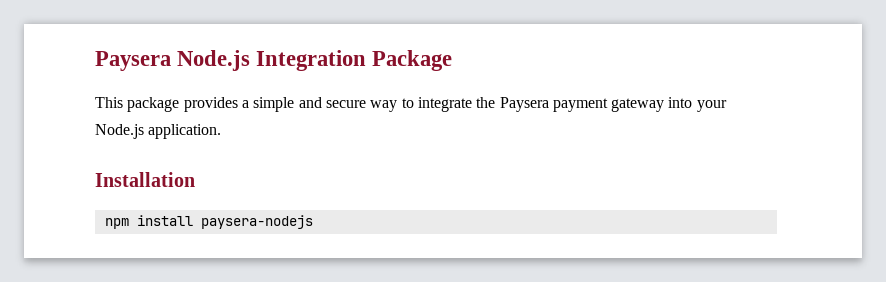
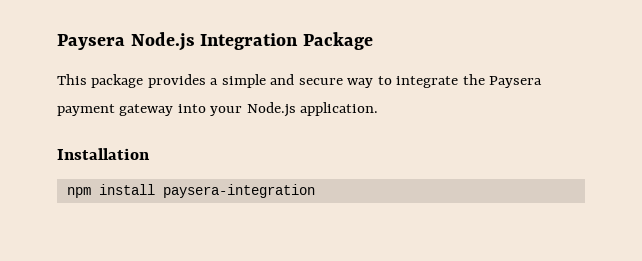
[200,215,313,229] paysera-nodejs -> [162,184,315,198] paysera-integration

